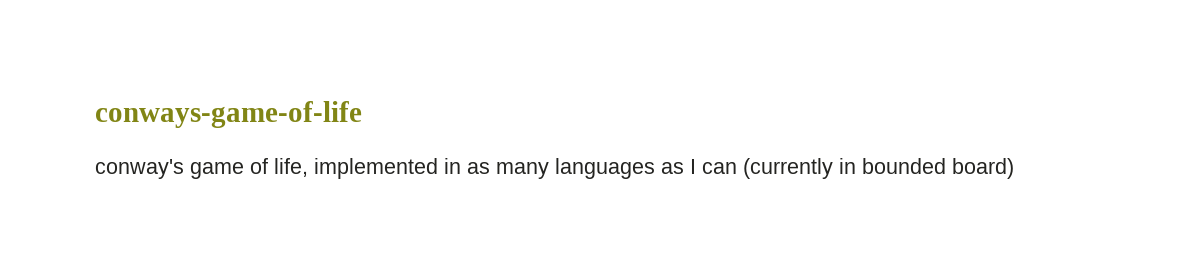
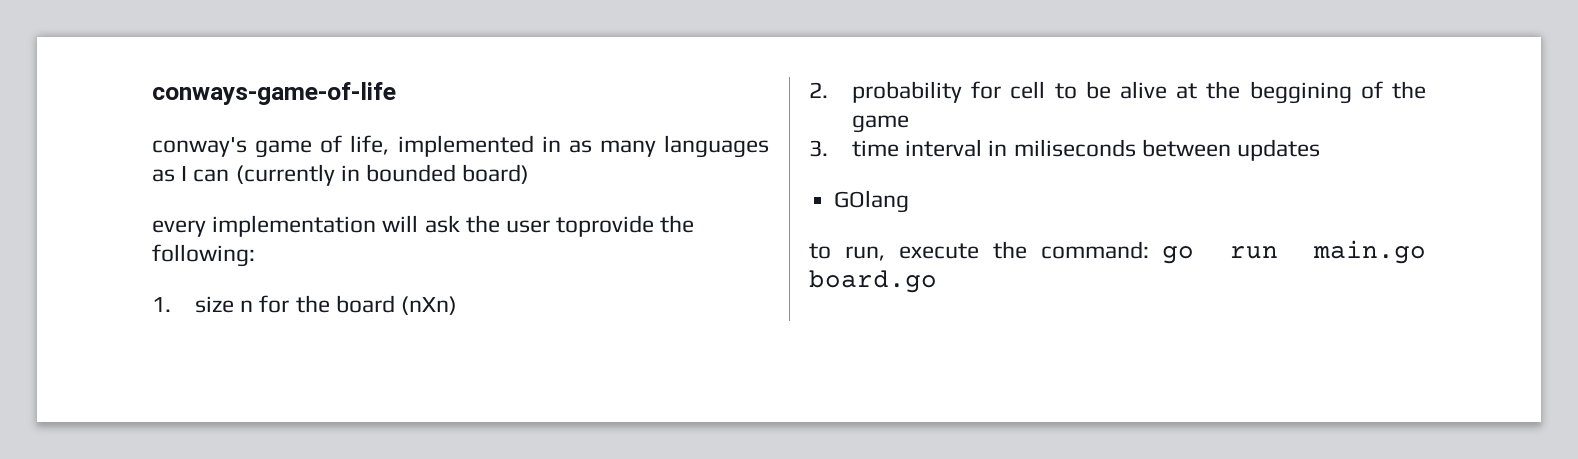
(1014, 168) none -> [152,215,695,237] [152,244,255,267] [152,295,457,315] [809,81,1426,104] [851,115,909,133] [809,139,1320,161] [834,190,910,213] [809,240,1426,264] [809,270,937,293] // every implementation will ask the user toprovide the following: // 1. size n for the board (nXn) // 2. probability for cell to be alive at the beggining of the game // 3. time interval in miliseconds between updates // GOlang // to run, execute the command: go run main.go board.go

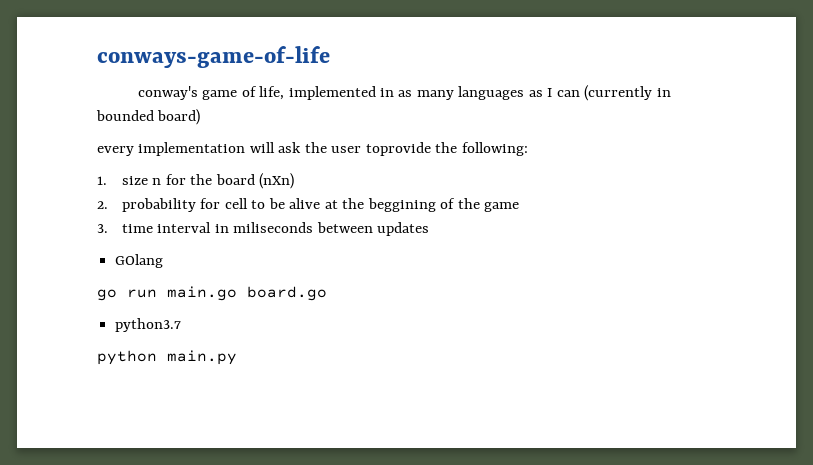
[809,241,1149,261] to run, execute the command: -> (164, 261) none
(937, 281) none -> [115,318,182,332] [97,350,237,365] // python3.7 // python main.py

